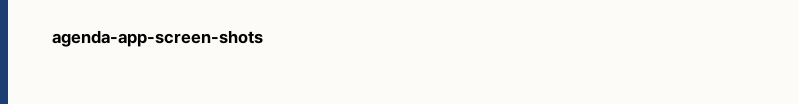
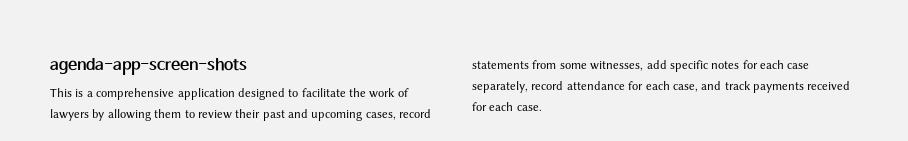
(263, 38) none -> [50,88,409,100] [50,109,432,121] [472,60,810,72] [472,81,851,93] [472,102,542,111] // This is a comprehensive application designed to facilitate the work of lawyers by allowing them to review their past and upcoming cases, record statements from some witnesses, add specific notes for each case separately, record attendance for each case, and track payments received for each case.

